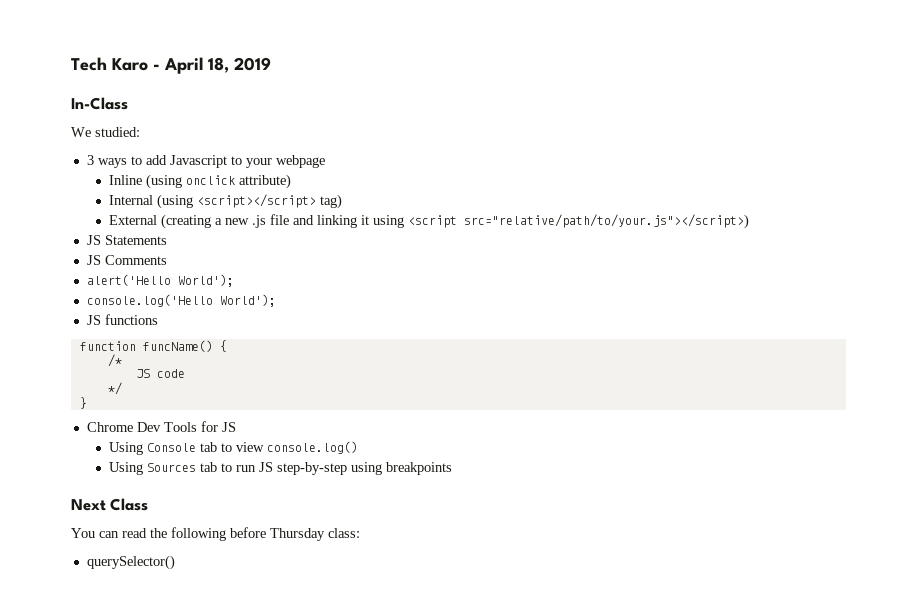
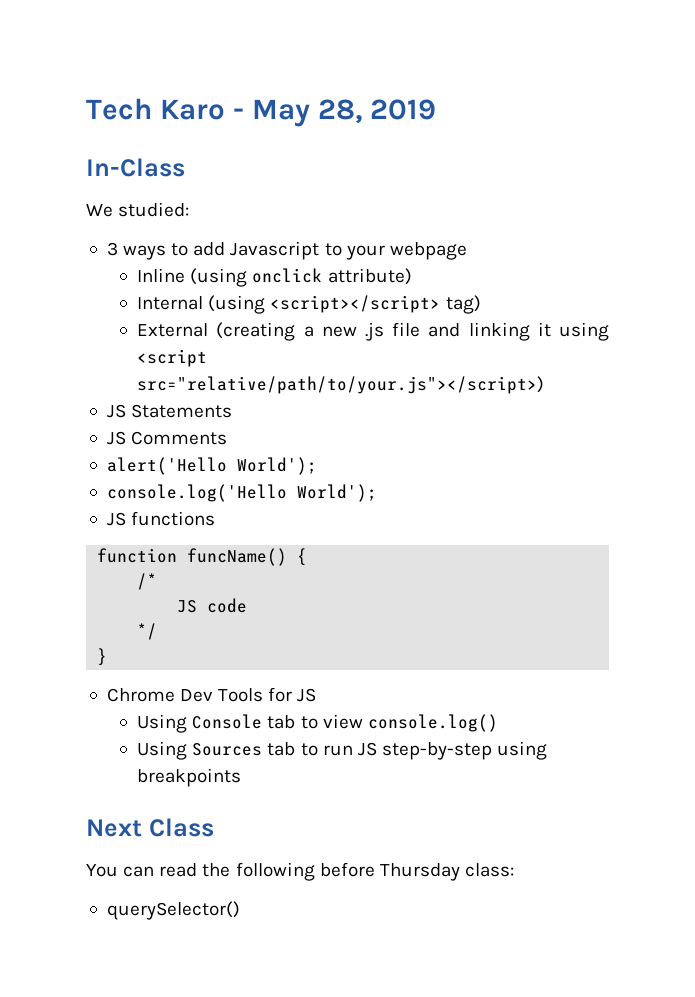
[164,57,229,74] April 18, -> [251,99,362,127] May 28,

